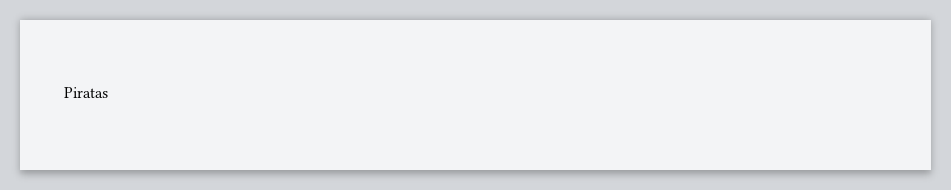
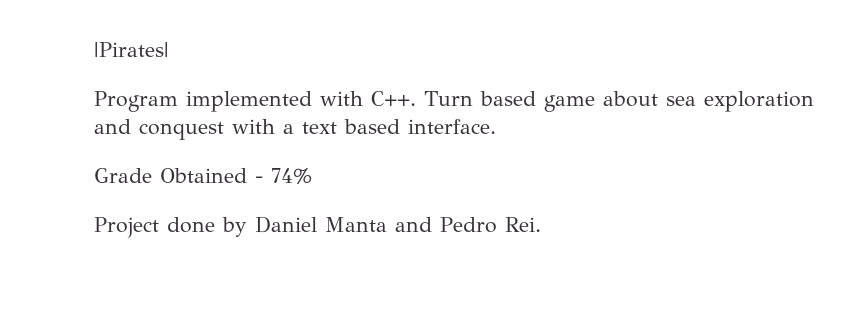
[64,87,108,98] Piratas -> [94,42,169,57] [94,91,814,112] [94,119,496,140] [94,168,312,184] [94,216,541,238] |Pirates| // Program implemented with C++. Turn based game about sea exploration and conquest with a text based interface. // Grade Obtained - 74% // Project done by Daniel Manta and Pedro Rei.

